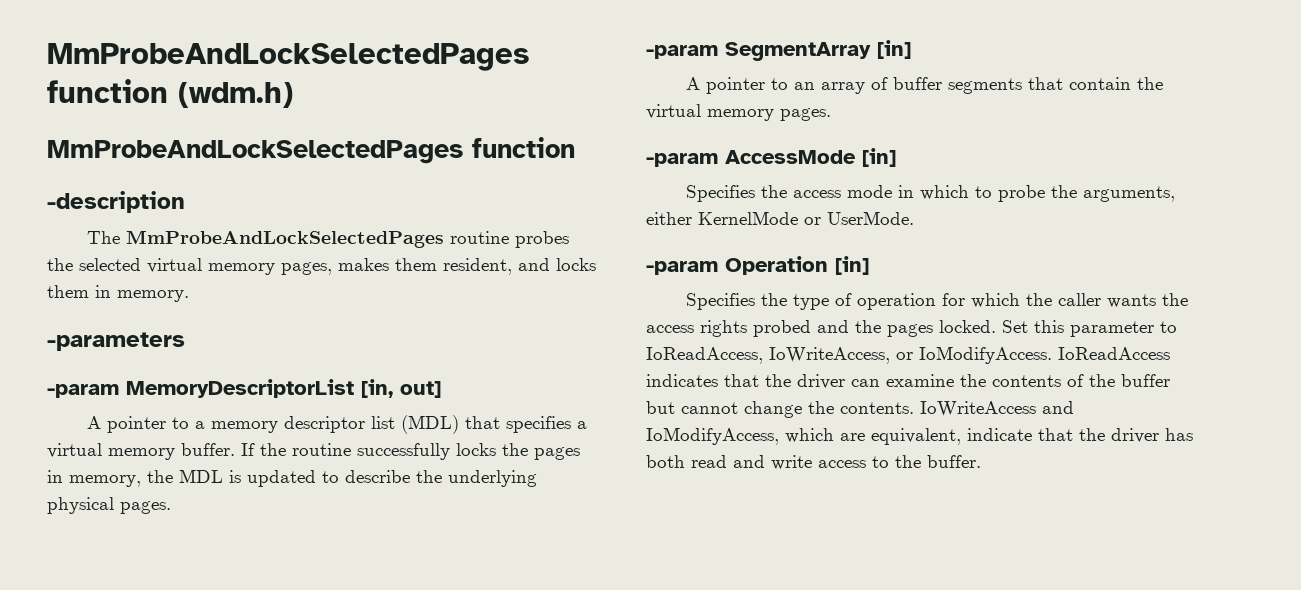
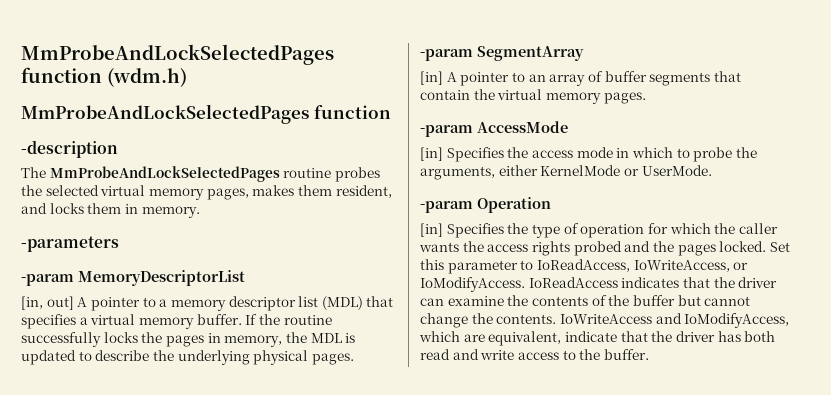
(354, 388) none -> (245, 278) //
(441, 389) // -> (74, 303) none
[877,40,911,59] [in] // -> [420,71,443,85] // [in]
[862,148,896,167] [in] // -> [420,147,443,161] // [in]
[835,256,869,275] [in] // -> [420,223,443,237] // [in]

